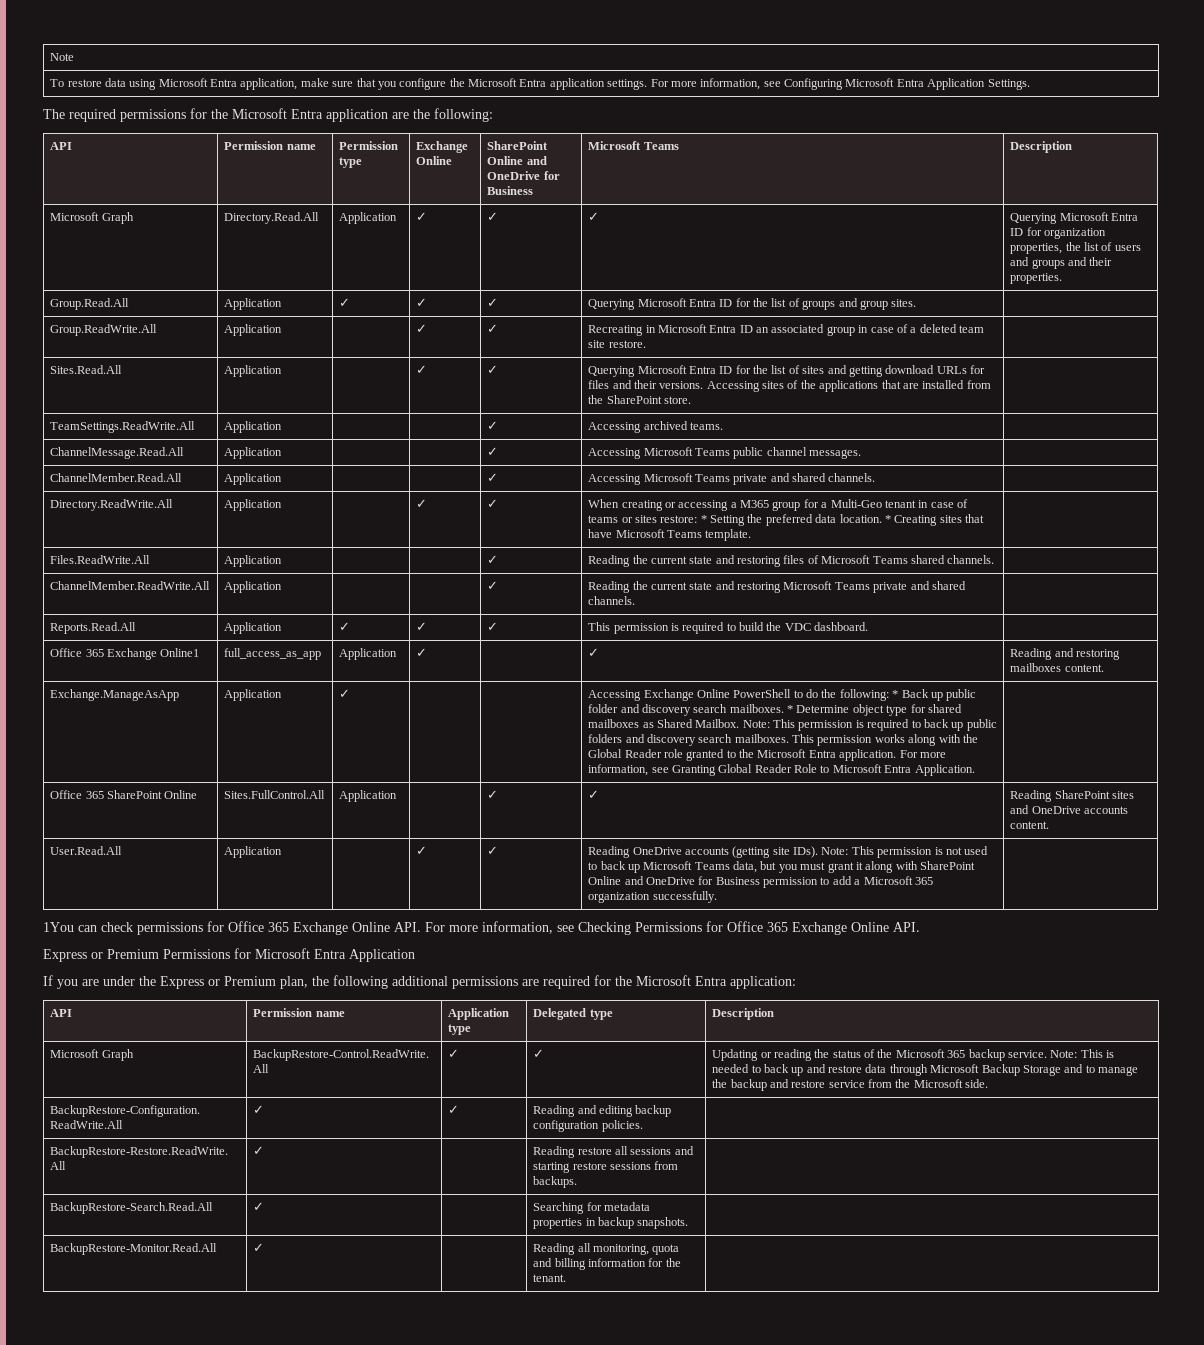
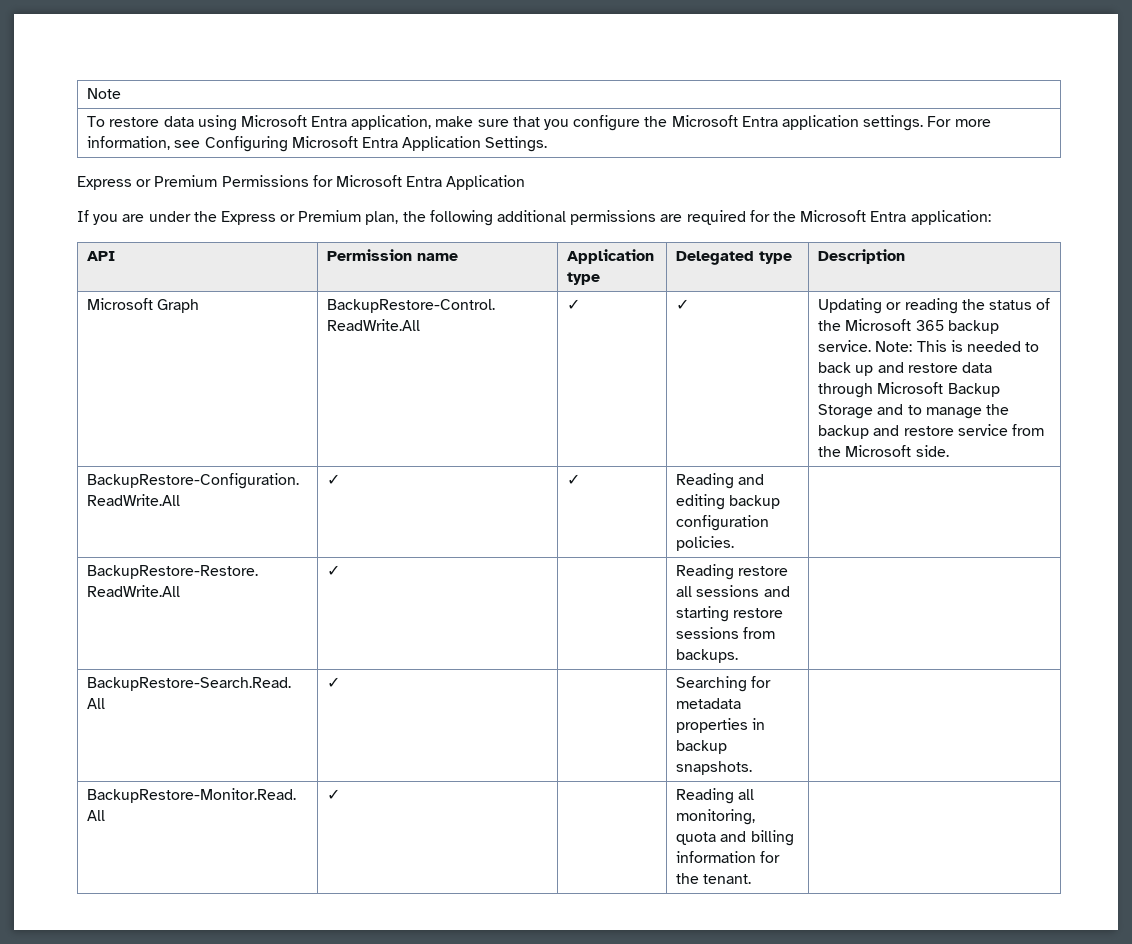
[43,108,493,122] [50,142,73,150] [224,141,316,150] [339,141,399,150] [339,157,363,168] [416,141,469,153] [416,156,453,165] [487,141,549,150] [487,156,547,165] [487,171,560,180] [487,186,534,195] [588,141,679,150] [1010,141,1073,153] [50,212,134,224] [224,212,320,224] [339,212,398,224] [416,212,428,221] [487,212,499,221] [588,212,600,221] [1010,212,1138,224] [1010,227,1106,239] [1010,242,1141,254] [1010,257,1113,269] [1010,273,1063,284] [50,298,130,310] [224,298,283,310] [339,298,351,307] [416,298,428,307] [487,298,499,307] [588,298,917,310] [50,324,158,336] [224,324,283,336] [416,324,428,333] [487,324,499,333] [588,324,985,336] [588,340,646,348] [50,365,123,374] [224,365,283,377] [416,365,428,374] [487,365,499,374] [588,365,986,377] [588,380,991,392] [588,395,691,404] [50,421,196,433] [224,421,283,433] [487,421,499,430] [588,421,723,433] [50,447,185,459] [224,447,283,459] [487,447,499,456] [588,447,862,459] [50,473,183,482] [224,473,283,485] [487,473,499,482] [588,473,876,485] [50,499,174,511] [224,499,283,511] [416,499,428,508] [487,499,499,508] [588,499,969,511] [588,514,985,526] [588,529,752,541] [50,555,151,564] [224,555,283,567] [487,555,499,564] [588,555,995,567] [50,581,211,590] [224,581,283,593] [487,581,499,590] [588,581,966,593] [588,596,636,605] [50,622,137,634] [224,622,283,634] [339,622,351,631] [416,622,428,631] [487,622,499,631] [588,622,869,634] [50,648,200,660] [224,648,322,660] [339,648,398,660] [416,648,428,657] [588,648,600,657] [1010,648,1120,660] [1010,663,1104,672] [50,689,180,701] [224,689,283,701] [339,689,351,698] [588,689,977,701] [588,704,962,716] [588,719,997,731] [588,734,978,746] [588,749,946,761] [588,764,975,776] [50,790,198,799] [224,790,326,799] [339,790,398,802] [487,790,499,799] [588,790,600,799] [1010,790,1134,802] [1010,805,1128,814] [1010,821,1050,829] [50,846,123,855] [224,846,283,858] [416,846,428,855] [487,846,499,855] [588,846,989,858] [588,861,976,873] [588,876,933,888] [588,891,717,903] [43,921,920,935] // The required permissions for the Microsoft Entra application are the following: // API | Permission name | Permission type | Exchange Online | SharePoint Online and OneDrive for Business | Microsoft Teams | Description // Microsoft Graph | Directory.Read.All | Application | ✓ | ✓ | ✓ | Querying Microsoft Entra ID for organization properties, the list of users and groups and their properties. // Group.Read.All | Application | ✓ | ✓ | ✓ | Querying Microsoft Entra ID for the list of groups and group sites. | // Group.ReadWrite.All | Application | | ✓ | ✓ | Recreating in Microsoft Entra ID an associated group in case of a deleted team site restore. | // Sites.Read.All | Application | | ✓ | ✓ | Querying Microsoft Entra ID for the list of sites and getting download URLs for files and their versions. Accessing sites of the applications that are installed from the SharePoint store. | // TeamSettings.ReadWrite.All | Application | | | ✓ | Accessing archived teams. | // ChannelMessage.Read.All | Application | | | ✓ | Accessing Microsoft Teams public channel messages. | // ChannelMember.Read.All | Application | | | ✓ | Accessing Microsoft Teams private and shared channels. | // Directory.ReadWrite.All | Application | | ✓ | ✓ | When creating or accessing a M365 group for a Multi-Geo tenant in case of teams or sites restore: * Setting the preferred data location. * Creating sites that have Microsoft Teams template. | // Files.ReadWrite.All | Application | | | ✓ | Reading the current state and restoring files of Microsoft Teams shared channels. | // ChannelMember.ReadWrite.All | Application | | | ✓ | Reading the current state and restoring Microsoft Teams private and shared channels. | // Reports.Read.All | Application | ✓ | ✓ | ✓ | This permission is required to build the VDC dashboard. | // Office 365 Exchange Online1 | full_access_as_app | Application | ✓ | | ✓ | Reading and restoring mailboxes content. // Exchange.ManageAsApp | Application | ✓ | | | Accessing Exchange Online PowerShell to do the following: * Back up public folder and discovery search mailboxes. * Determine object type for shared mailboxes as Shared Mailbox. Note: This permission is required to back up public folders and discovery search mailboxes. This permission works along with the Global Reader role granted to the Microsoft Entra application. For more information, see Granting Global Reader Role to Microsoft Entra Application. | // Office 365 SharePoint Online | Sites.FullControl.All | Application | | ✓ | ✓ | Reading SharePoint sites and OneDrive accounts content. // User.Read.All | Application | | ✓ | ✓ | Reading OneDrive accounts (getting site IDs). Note: This permission is not used to back up Microsoft Teams data, but you must grant it along with SharePoint Online and OneDrive for Business permission to add a Microsoft 365 organization successfully. | // 1You can check permissions for Office 365 Exchange Online API. For more information, see Checking Permissions for Office 365 Exchange Online API. -> (548, 144) none

